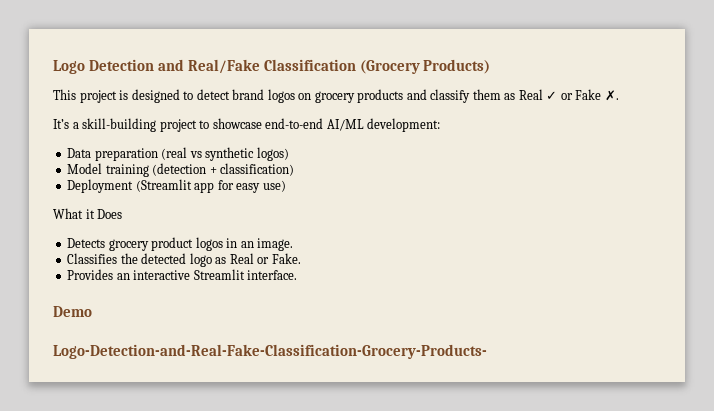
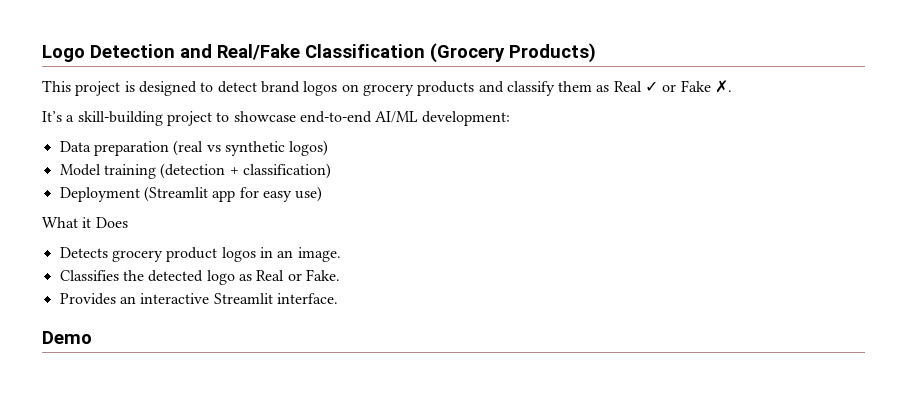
[53,344,487,359] // Logo-Detection-and-Real-Fake-Classification-Grocery-Products- -> (92, 337) none

